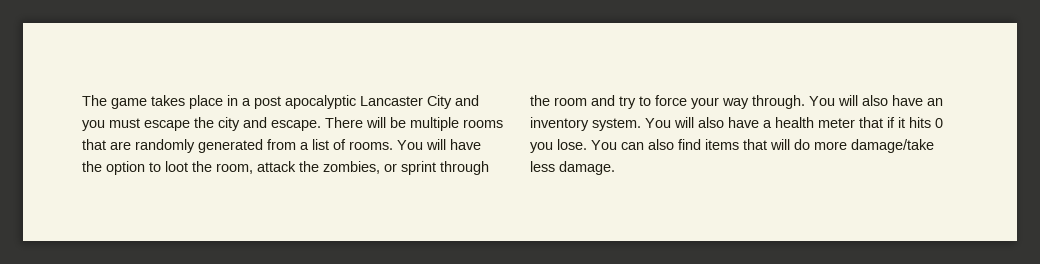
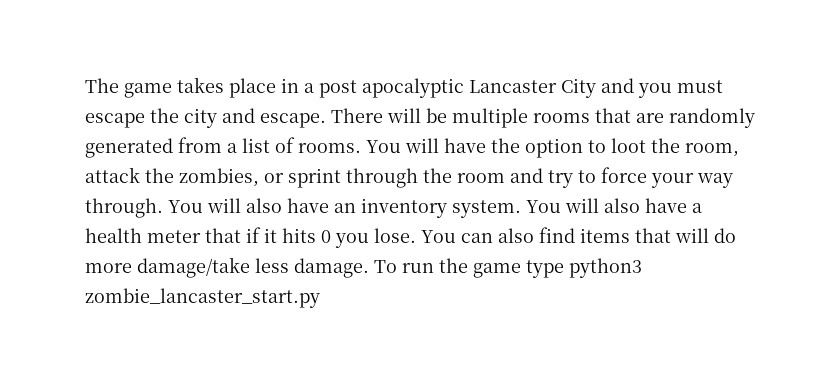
(615, 168) none -> [374,258,642,278] [85,288,320,308] To run the game type python3 zombie_lancaster_start.py

